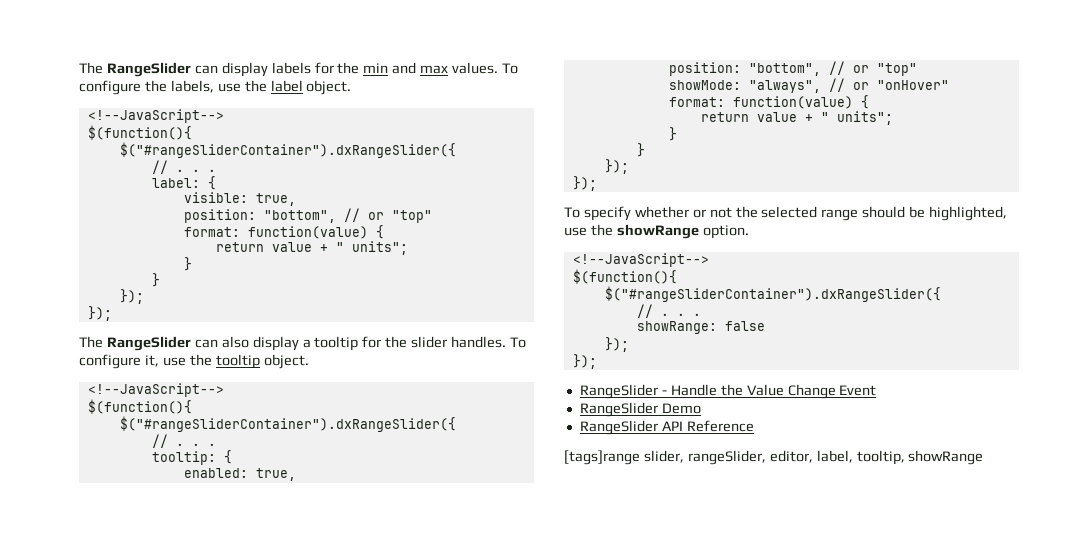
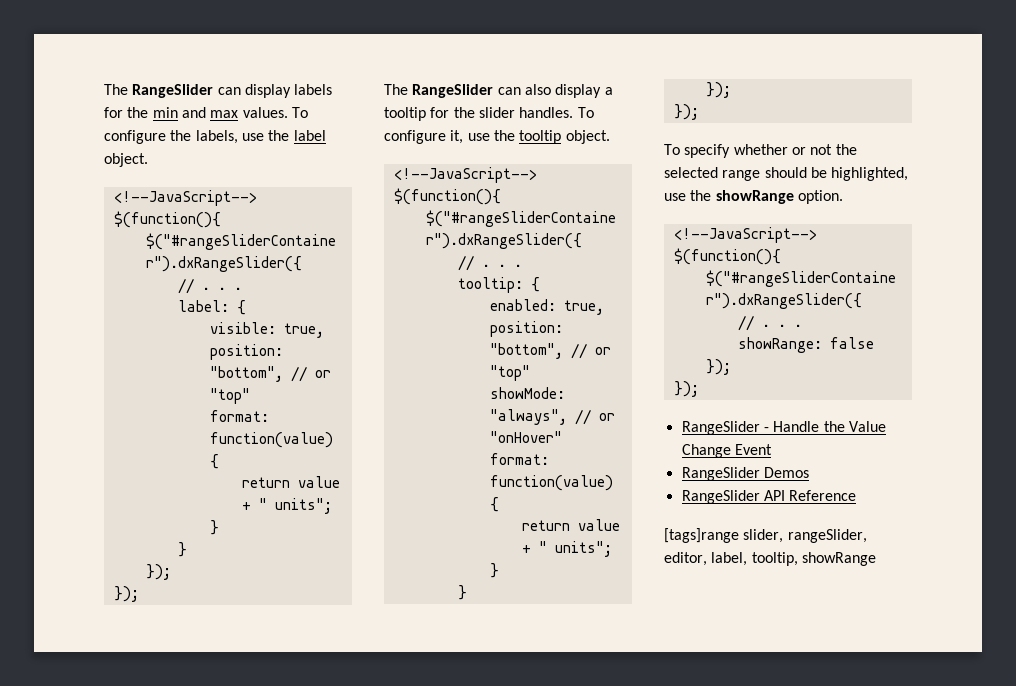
[661,403,701,414] Demo -> [763,467,809,478] Demos

